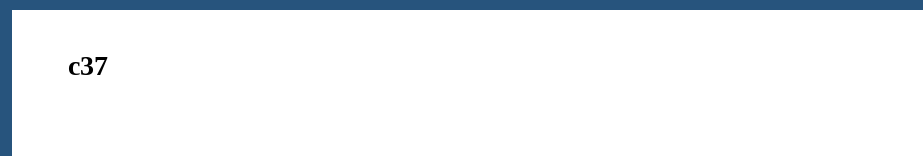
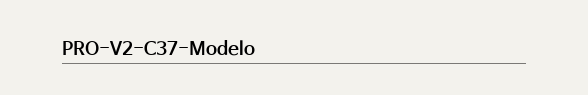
[68,57,108,75] c37 -> [62,40,255,56] PRO-V2-C37-Modelo

